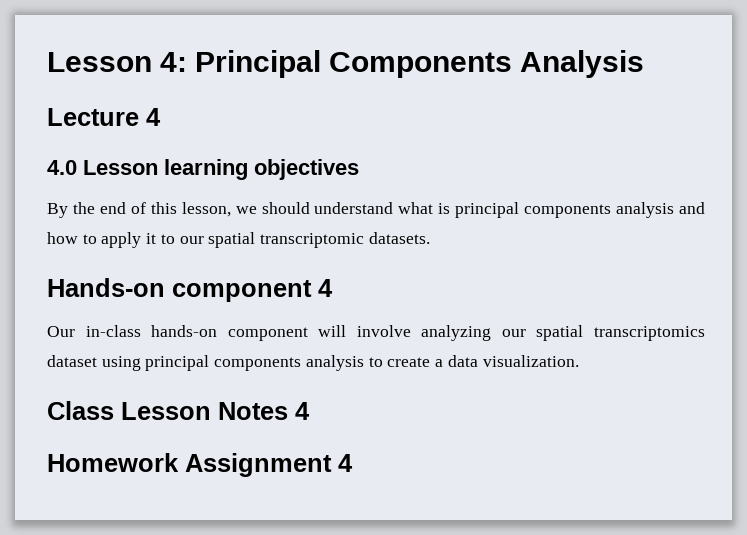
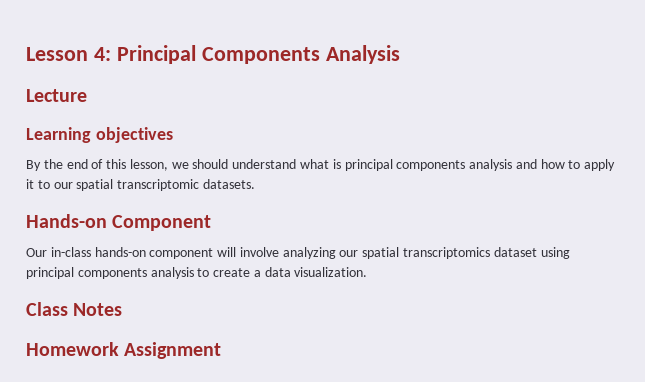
[146,108,161,126] [47,159,248,180] 4 // 4.0 Lesson learning -> [26,127,91,143] // Learning
[172,279,333,302] component 4 -> [112,215,212,231] Component
[121,402,211,420] Lesson -> (68, 309) none
[295,402,310,420] 4 -> (123, 309) none
[338,454,353,472] 4 -> (222, 350) none

